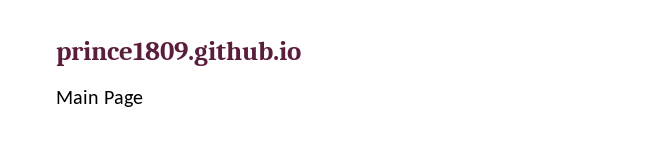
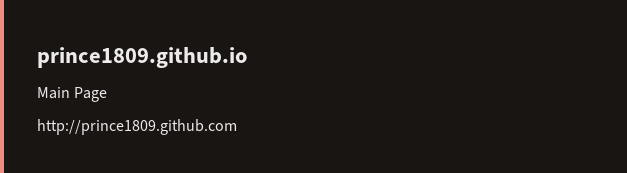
(144, 99) none -> [37,119,237,135] // http://prince1809.github.com

